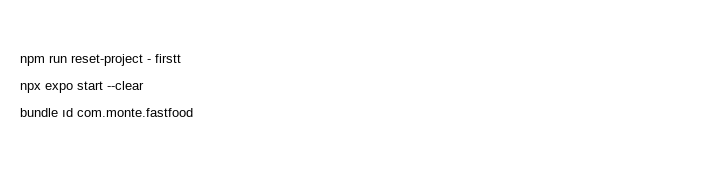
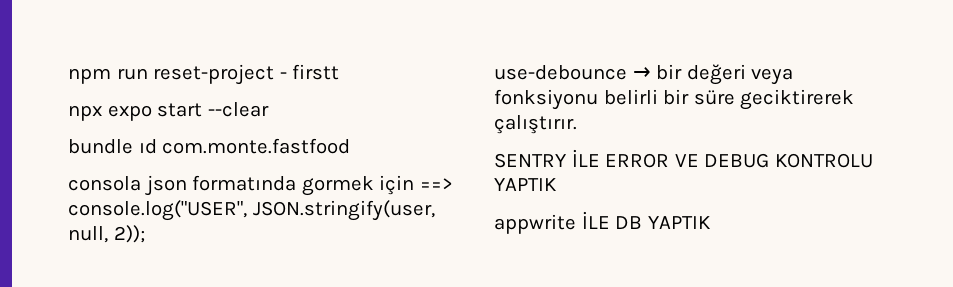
(193, 112) none -> [68,175,453,196] [68,200,435,221] [68,225,145,243] [494,64,794,85] [494,89,855,110] [494,115,577,134] [494,149,873,168] [494,178,557,191] [494,211,711,234] // consola json formatında gormek için ==> console.log("USER", JSON.stringify(user, null, 2)); // use-debounce → bir değeri veya fonksiyonu belirli bir süre geciktirerek çalıştırır. // SENTRY İLE ERROR VE DEBUG KONTROLU YAPTIK // appwrite İLE DB YAPTIK

